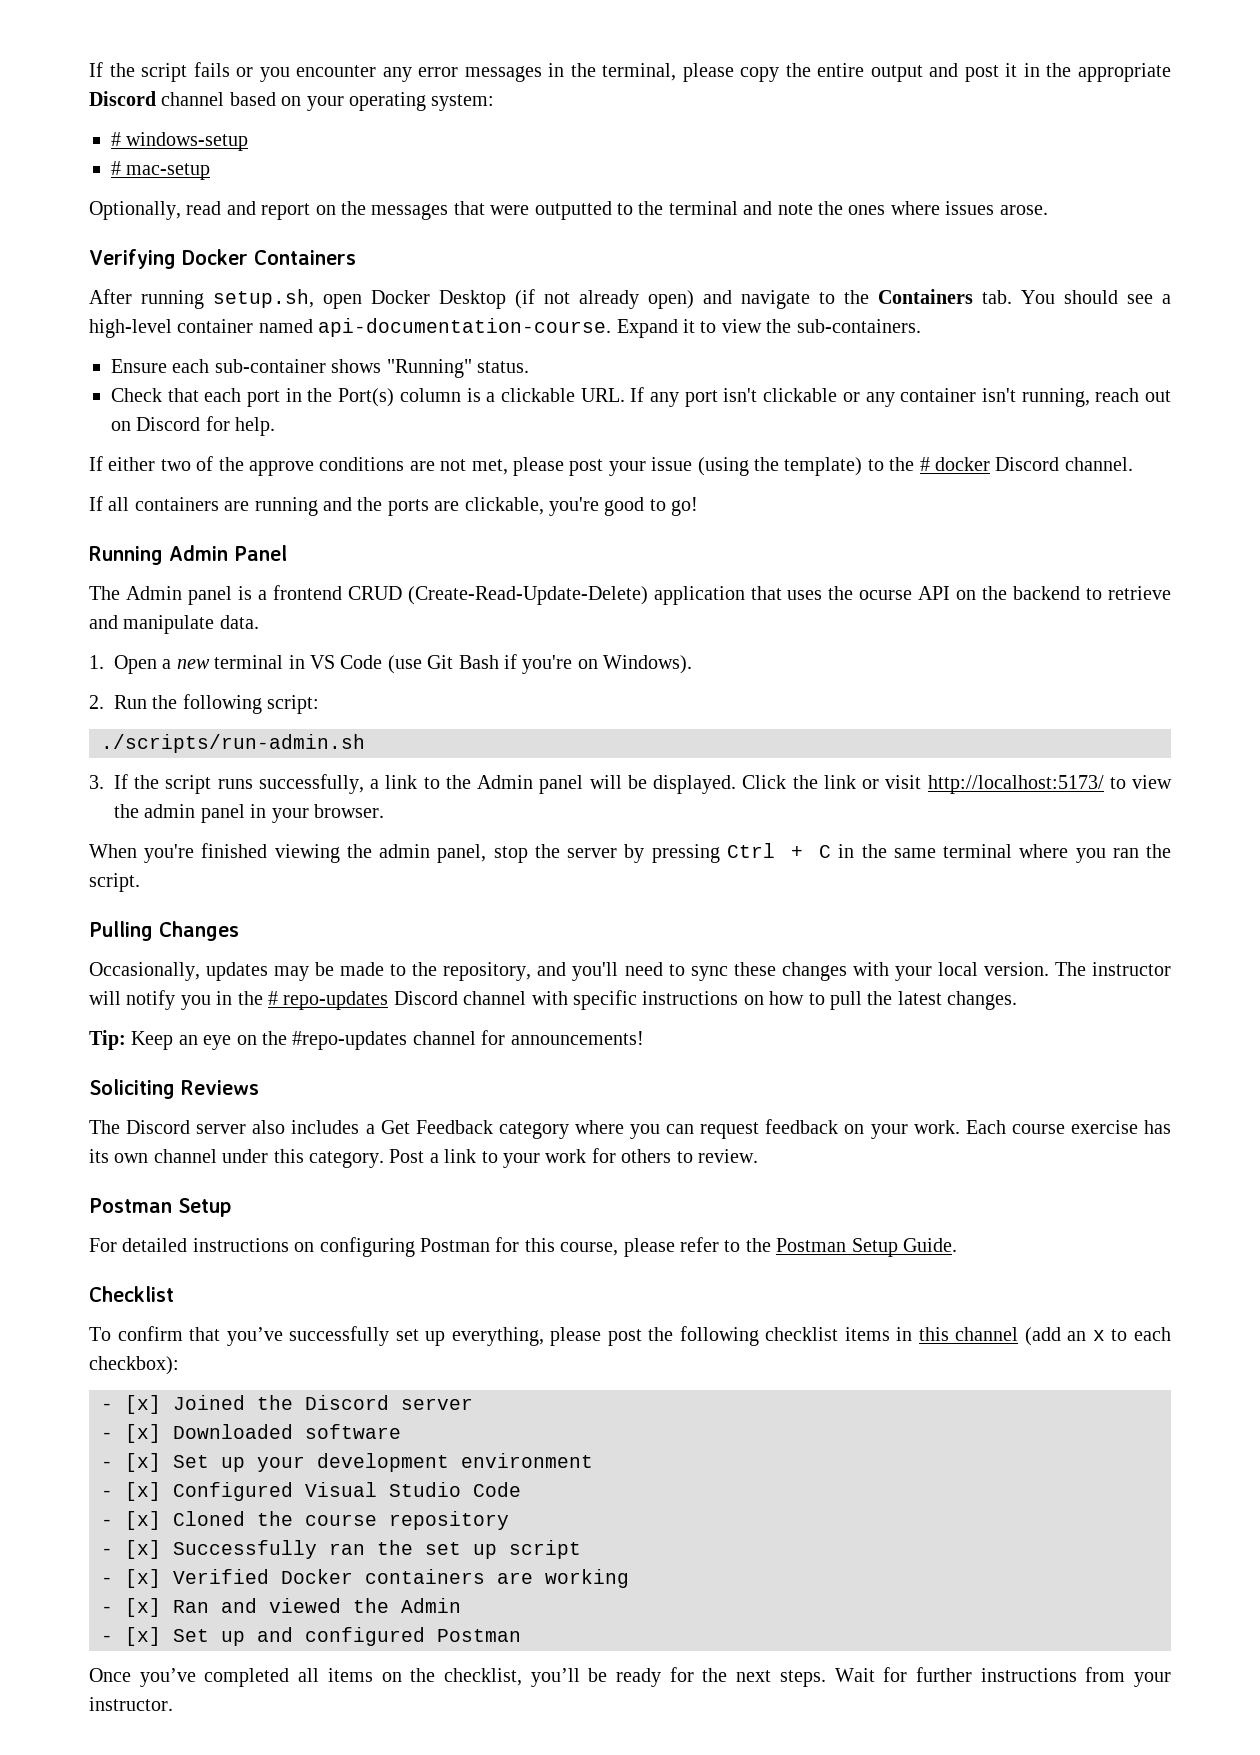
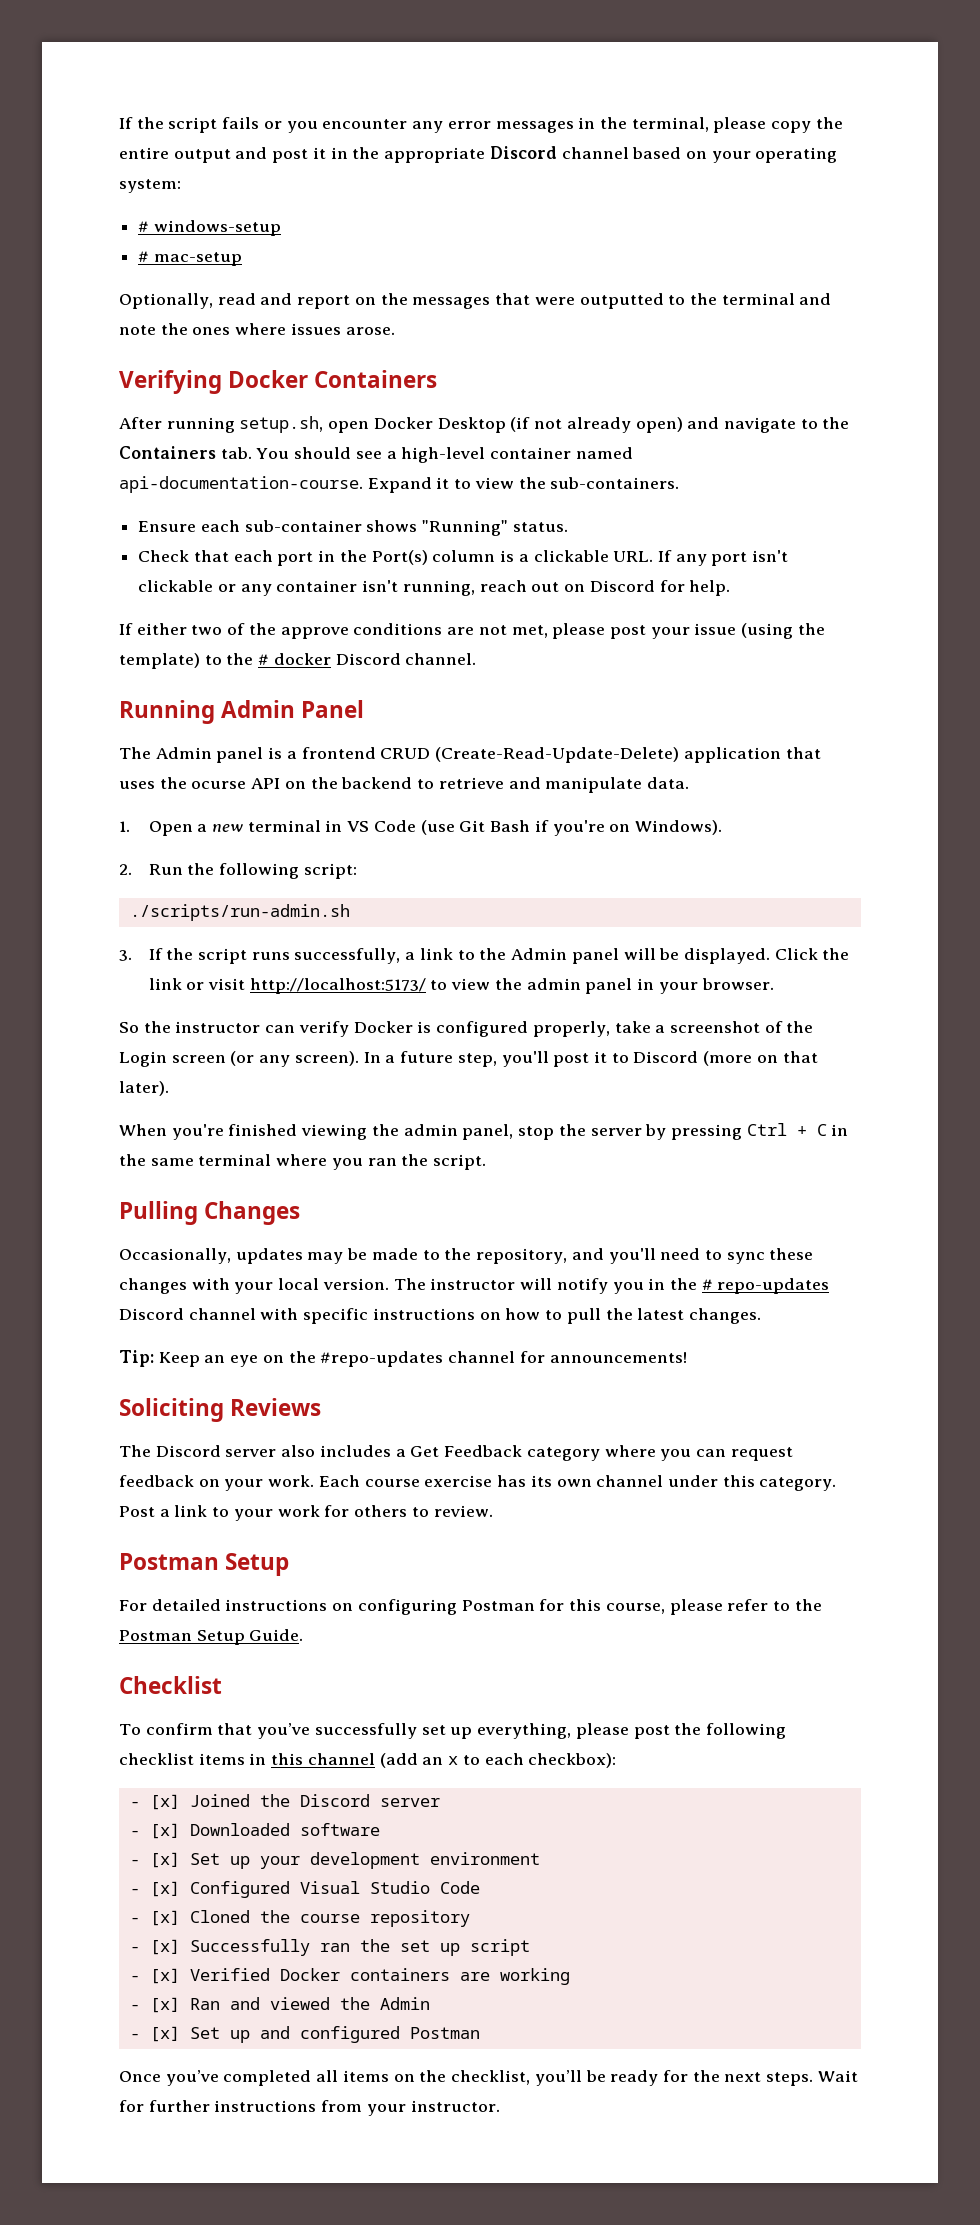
[89,496,699,516] // If all containers are running and the ports are clickable, you're good to go! -> (477, 659) none
(384, 811) none -> [119,1021,814,1037] [119,1051,818,1067] [119,1081,169,1096] // So the instructor can verify Docker is configured properly, take a screenshot of the Login screen (or any screen). In a future step, you'll post it to Discord (more on that later).

